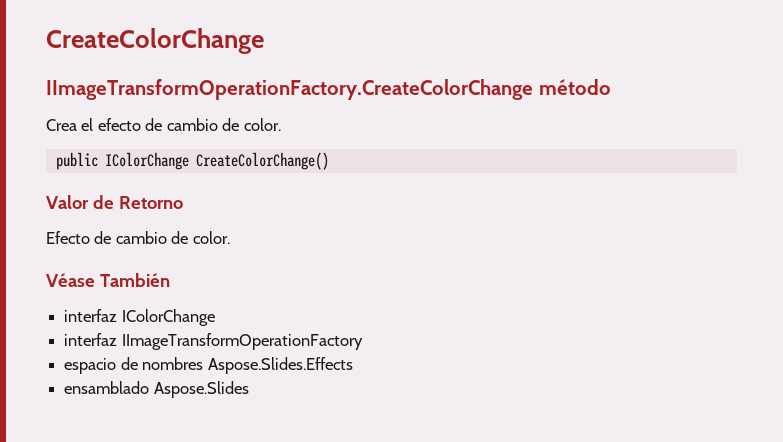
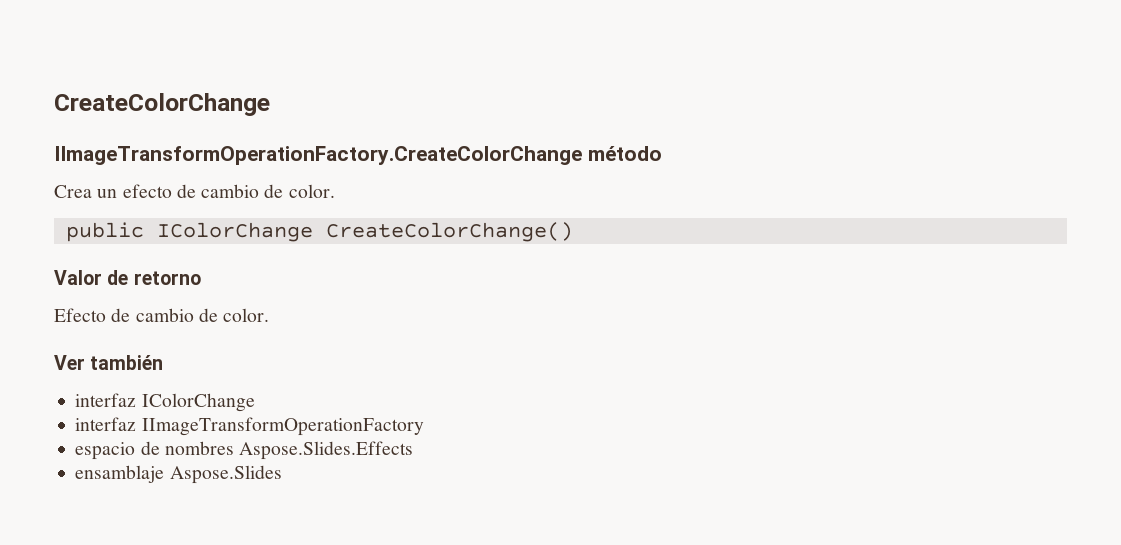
[81,118,94,131] el -> [97,189,118,198] un
[118,196,183,209] Retorno -> [133,271,201,285] retorno
[46,273,170,287] Véase También -> [54,355,164,370] Ver también
[64,381,150,394] ensamblado -> [75,465,165,483] ensamblaje

